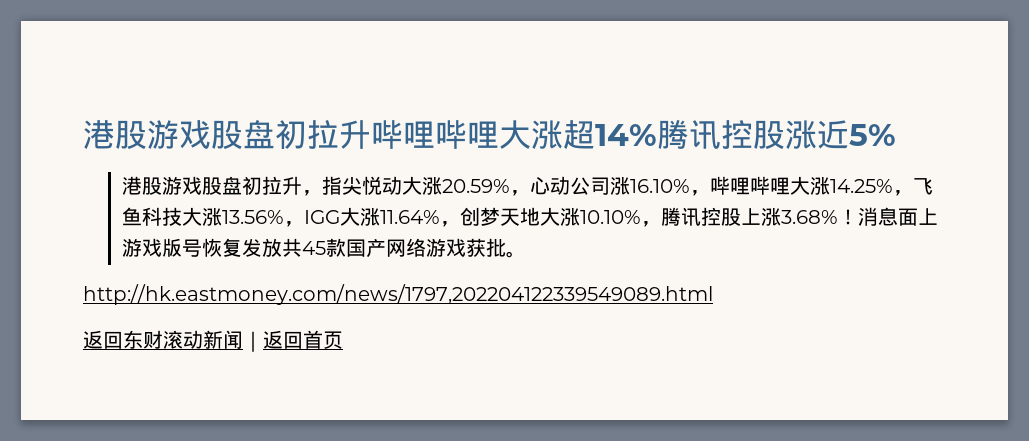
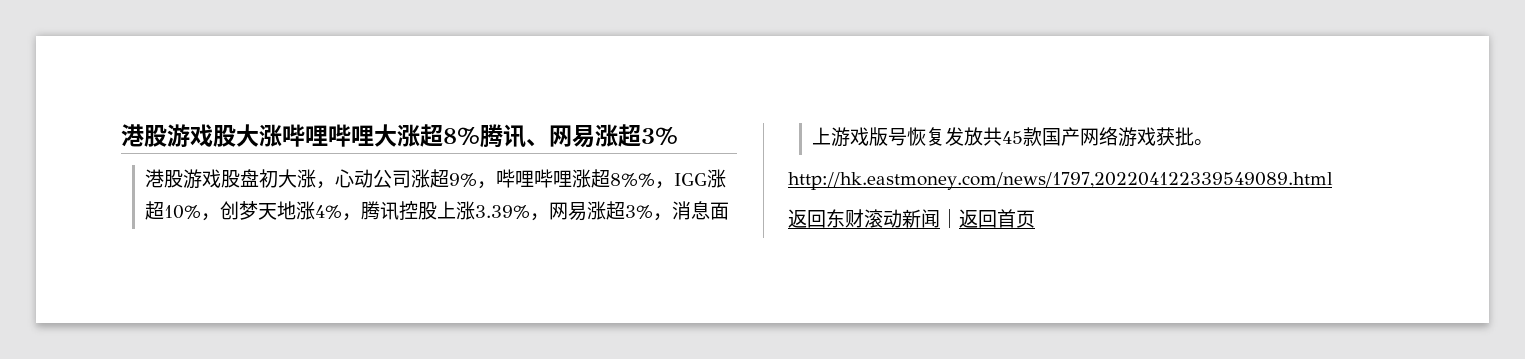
[83,120,371,149] 港股游戏股盘初拉升 -> [121,124,282,147] 港股游戏股大涨
[595,120,896,149] [121,176,510,196] 14%腾讯控股涨近5% // 港股游戏股盘初拉升，指尖悦动大涨20.59% -> [443,124,678,148] [144,169,316,189] 8%腾讯、网易涨超3% // 港股游戏股盘初大涨
[629,179,690,193] 16.10% -> [429,169,477,188] 超9%
[789,176,933,196] [121,207,440,227] 大涨14.25%，飞鱼科技大涨13.56%，IGG大涨11.64% -> [571,169,726,189] [144,201,201,220] 涨超8%%，IGG涨超10%
[539,207,641,226] 大涨10.10% -> [295,201,342,220] 涨4%
[780,209,858,225] 3.68%！ -> [474,201,672,221] 3.39%，网易涨超3%，

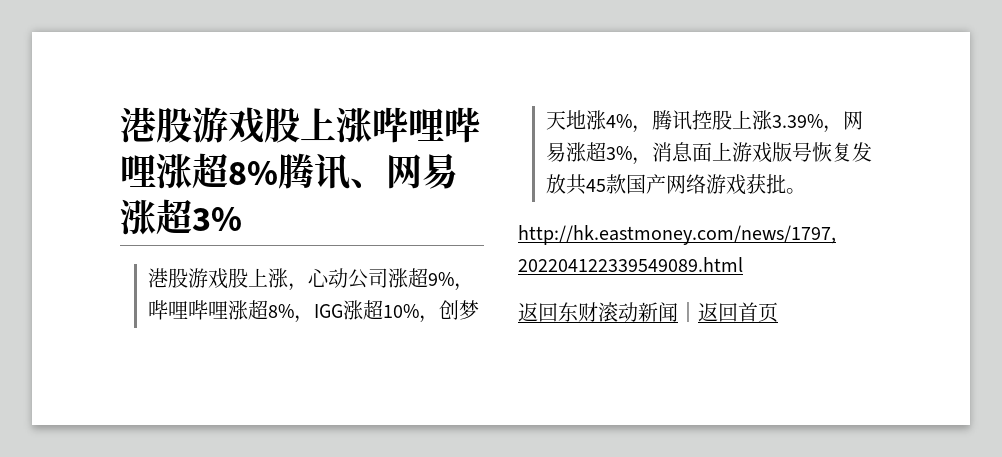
[121,124,259,147] 港股游戏股大 -> [120,107,336,144] 港股游戏股上
[374,124,397,147] 大 -> (156, 170) none
[239,169,297,188] 盘初大 -> [247,268,268,287] 上
[609,173,655,187] 8%% -> [267,304,294,318] 8%

